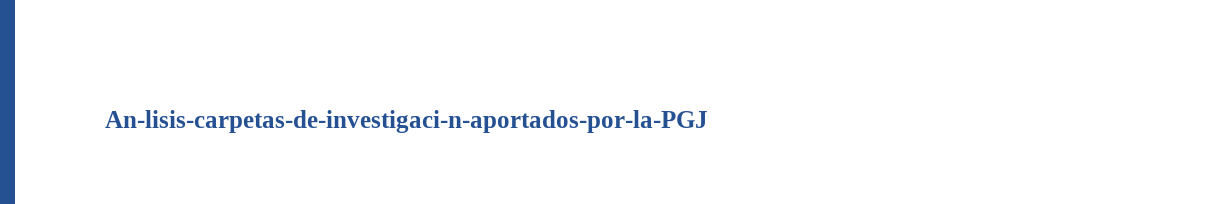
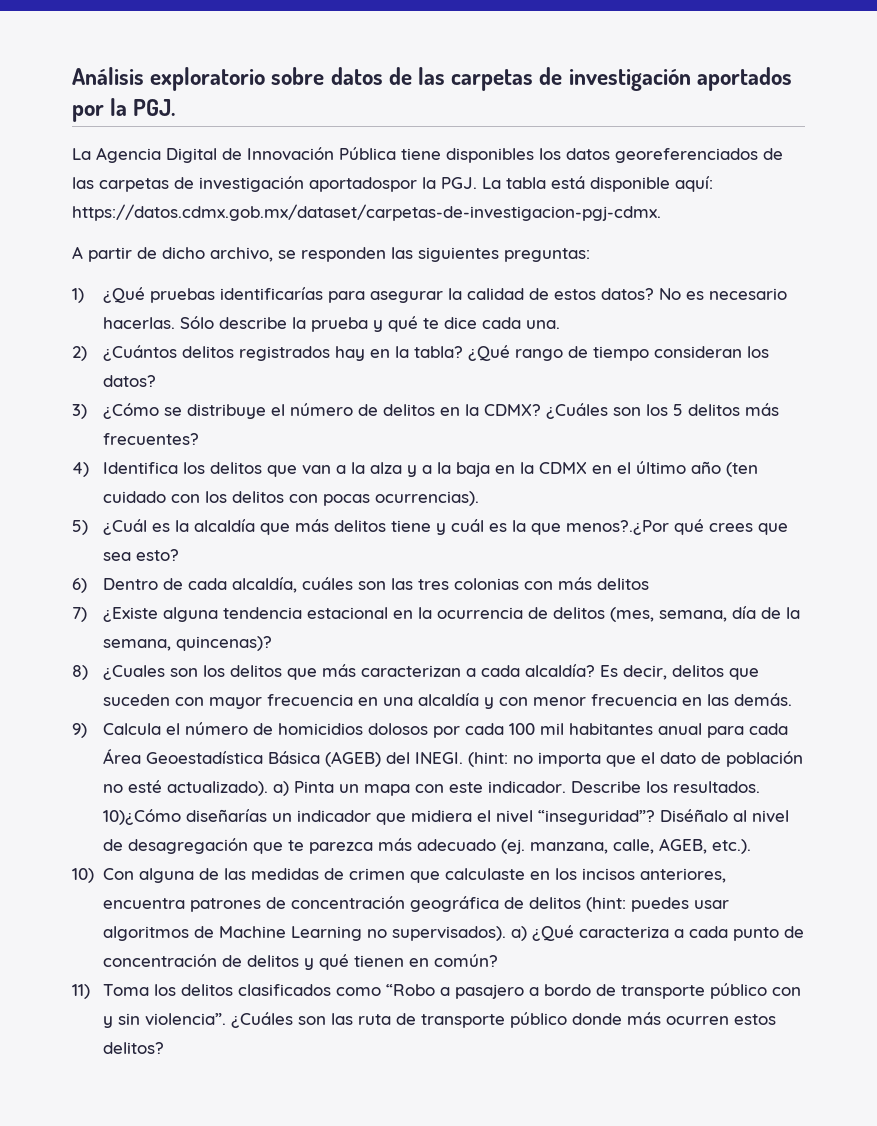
[105,110,708,133] An-lisis-carpetas-de-investigaci-n-aportados-por-la-PGJ -> [72,67,792,91] [72,98,176,122] [72,147,783,163] [72,176,713,192] [72,204,661,221] [72,246,590,262] [72,287,787,303] [102,316,560,332] [72,345,769,361] [102,375,156,387] [72,403,779,419] [102,433,199,445] [72,461,758,477] [102,491,479,506] [72,519,788,535] [102,549,179,561] [72,577,649,593] [72,606,800,622] [102,636,272,651] [72,664,759,680] [102,693,792,709] [72,722,788,738] [102,749,803,767] [102,780,760,796] [102,809,789,825] [102,838,751,854] [72,868,726,883] [102,896,729,912] [102,925,804,941] [102,954,498,970] [72,983,801,999] [102,1012,776,1028] [102,1042,164,1054] Análisis exploratorio sobre datos de las carpetas de investigación aportados por la PGJ. // La Agencia Digital de Innovación Pública tiene disponibles los datos georeferenciados de las carpetas de investigación aportadospor la PGJ. La tabla está disponible aquí: https://datos.cdmx.gob.mx/dataset/carpetas-de-investigacion-pgj-cdmx. // A partir de dicho archivo, se responden las siguientes preguntas: // 1) ¿Qué pruebas identificarías para asegurar la calidad de estos datos? No es necesario hacerlas. Sólo describe la prueba y qué te dice cada una. // 2) ¿Cuántos delitos registrados hay en la tabla? ¿Qué rango de tiempo consideran los datos? // 3) ¿Cómo se distribuye el número de delitos en la CDMX? ¿Cuáles son los 5 delitos más frecuentes? // 4) Identifica los delitos que van a la alza y a la baja en la CDMX en el último año (ten cuidado con los delitos con pocas ocurrencias). // 5) ¿Cuál es la alcaldía que más delitos tiene y cuál es la que menos?.¿Por qué crees que sea esto? // 6) Dentro de cada alcaldía, cuáles son las tres colonias con más delitos // 7) ¿Existe alguna tendencia estacional en la ocurrencia de delitos (mes, semana, día de la semana, quincenas)? // 8) ¿Cuales son los delitos que más caracterizan a cada alcaldía? Es decir, delitos que suceden con mayor frecuencia en una alcaldía y con menor frecuencia en las demás. // 9) Calcula el número de homicidios dolosos por cada 100 mil habitantes anual para cada Área Geoestadística Básica (AGEB) del INEGI. (hint: no importa que el dato de población no esté actualizado). a) Pinta un mapa con este indicador. Describe los resultados. 10)¿Cómo diseñarías un indicador que midiera el nivel “inseguridad”? Diséñalo al nivel de desagregación que te parezca más adecuado (ej. manzana, calle, AGEB, etc.). // 10) Con alguna de las medidas de crimen que calculaste en los incisos anteriores, encuentra patrones de concentración geográfica de delitos (hint: puedes usar algoritmos de Machine Learning no supervisados). a) ¿Qué caracteriza a cada punto de concentración de delitos y qué tienen en común? // 11) Toma los delitos clasificados como “Robo a pasajero a bordo de transporte público con y sin violencia”. ¿Cuáles son las ruta de transporte público donde más ocurren estos delitos?

